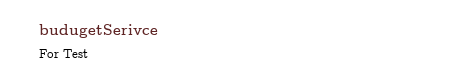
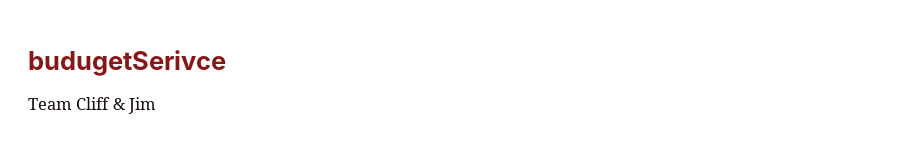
[39,49,88,58] For Test -> [28,97,157,114] Team Cliff & Jim

